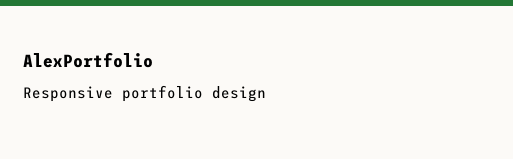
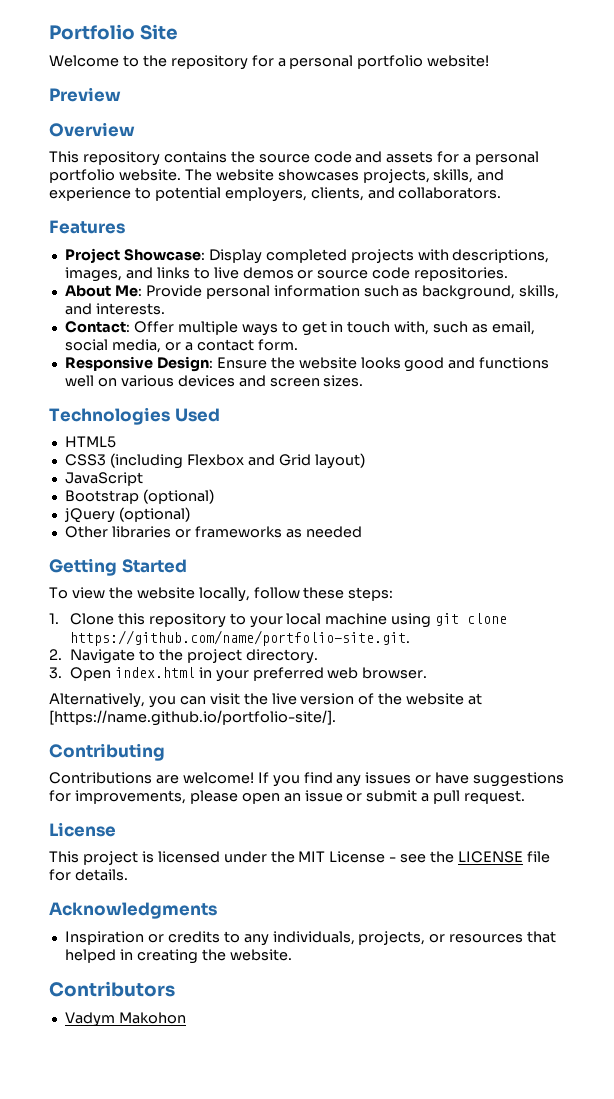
[23,52,153,68] [23,85,266,102] AlexPortfolio // Responsive portfolio design -> [49,24,178,40] [49,55,490,70] [49,87,121,102] [49,122,135,137] [49,151,540,166] [49,169,505,183] [49,187,502,202] [49,220,125,234] [64,248,550,264] [64,267,509,282] [64,285,560,300] [64,303,165,315] [64,321,536,336] [64,339,298,353] [64,356,550,372] [64,375,364,387] [49,407,220,425] [64,436,116,448] [64,453,365,469] [64,472,143,486] [64,489,214,504] [63,507,190,523] [64,526,362,538] [49,558,187,576] [49,587,394,602] [49,613,508,628] [69,630,410,646] [49,649,318,664] [49,667,428,682] [49,693,483,708] [49,710,336,726] [49,743,165,761] [49,772,565,787] [49,790,526,804] [49,822,116,837] [49,851,550,865] [49,869,128,881] [49,902,217,919] [64,931,557,946] [64,949,292,964] [49,981,175,997] [64,1012,186,1027] Portfolio Site // Welcome to the repository for a personal portfolio website! // Preview // Overview // This repository contains the source code and assets for a personal portfolio website. The website showcases projects, skills, and experience to potential employers, clients, and collaborators. // Features // Project Showcase: Display completed projects with descriptions, images, and links to live demos or source code repositories. // About Me: Provide personal information such as background, skills, and interests. // Contact: Offer multiple ways to get in touch with, such as email, social media, or a contact form. // Responsive Design: Ensure the website looks good and functions well on various devices and screen sizes. // Technologies Used // HTML5 // CSS3 (including Flexbox and Grid layout) // JavaScript // Bootstrap (optional) // jQuery (optional) // Other libraries or frameworks as needed // Getting Started // To view the website locally, follow these steps: // 1. Clone this repository to your local machine using git clone https://github.com/name/portfolio-site.git. // 2. Navigate to the project directory. // 3. Open index.html in your preferred web browser. // Alternatively, you can visit the live version of the website at [https://name.github.io/portfolio-site/]. // Contributing // Contributions are welcome! If you find any issues or have suggestions for improvements, please open an issue or submit a pull request. // License // This project is licensed under the MIT License - see the LICENSE file for details. // Acknowledgments // Inspiration or credits to any individuals, projects, or resources that helped in creating the website. // Contributors // Vadym Makohon

